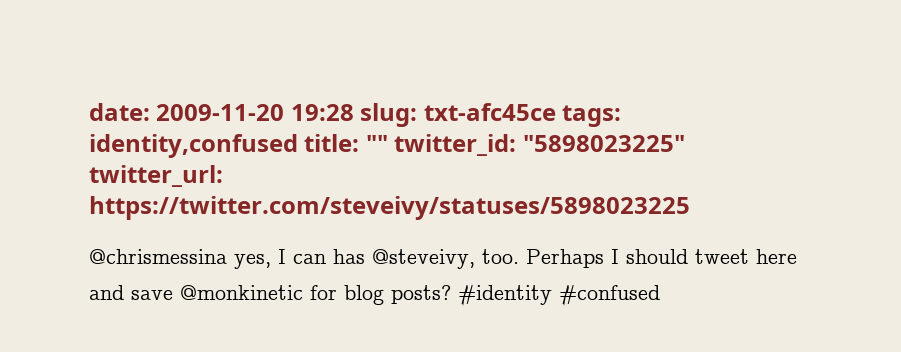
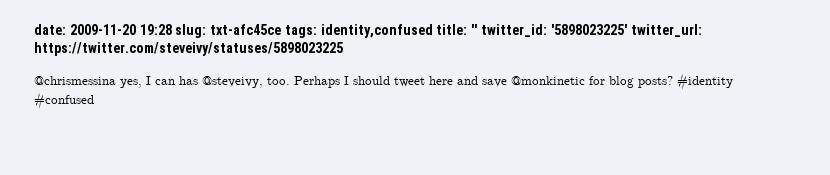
[365,134,685,156] "" twitter_id: "5898023225" -> [471,24,627,37] '' twitter_id: '5898023225'

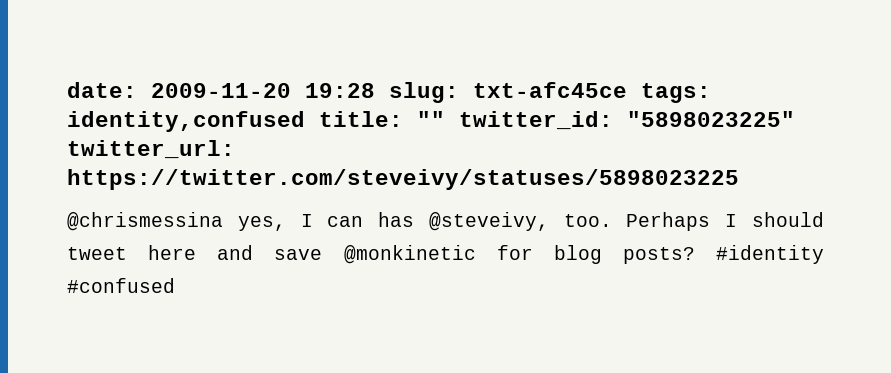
[471,24,627,37] '' twitter_id: '5898023225' -> [417,111,795,130] "" twitter_id: "5898023225"

